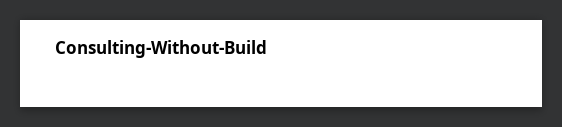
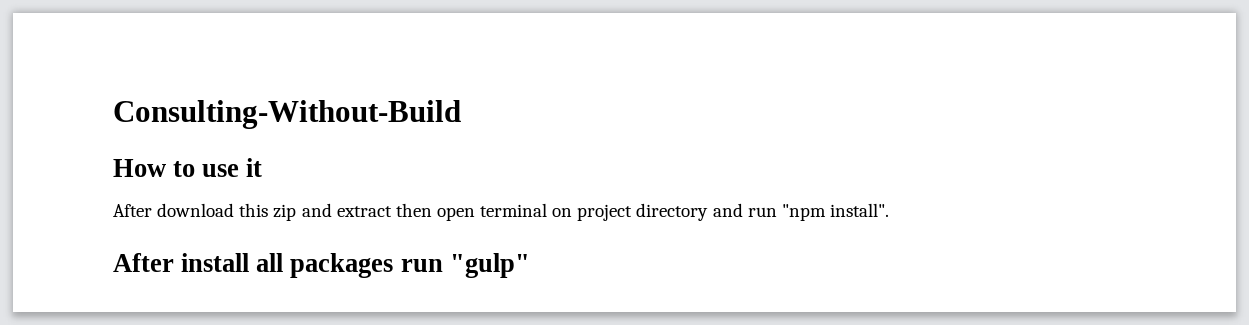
(267, 49) none -> [113,158,263,177] [113,203,889,221] [113,253,530,278] // How to use it // After download this zip and extract then open terminal on project directory and run "npm install". // After install all packages run "gulp"

